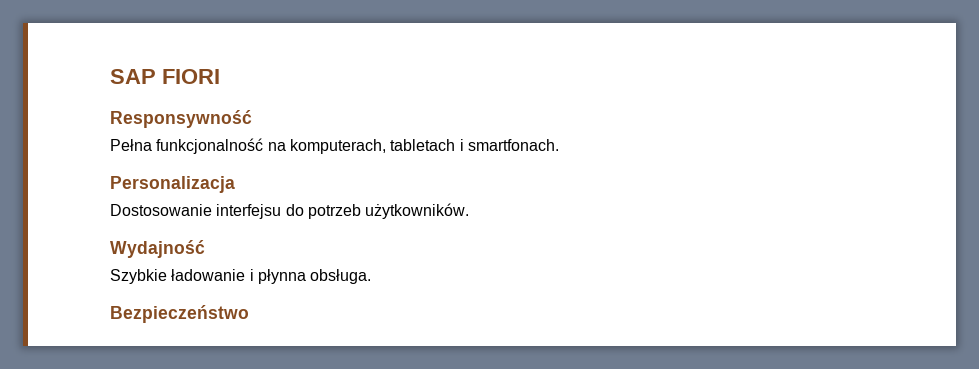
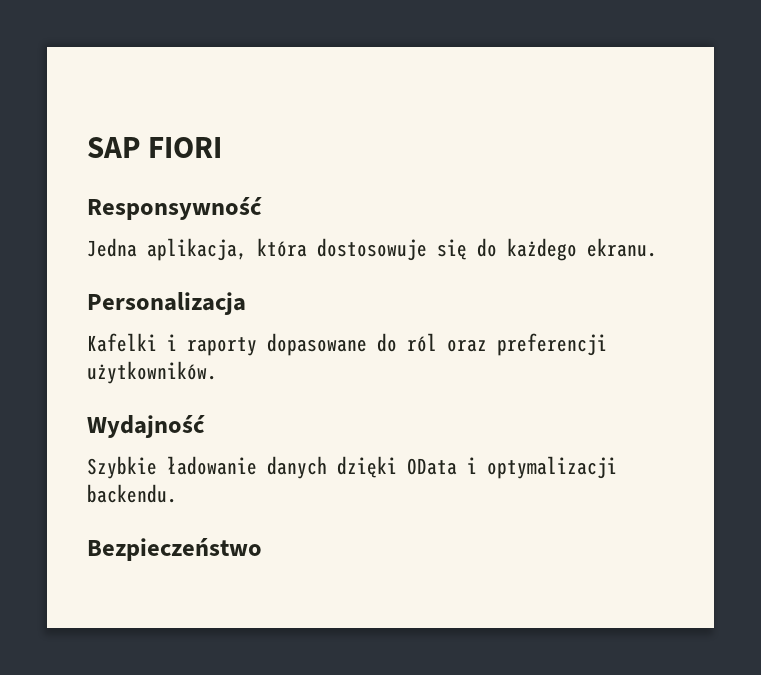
[110,138,559,154] [110,176,235,193] [110,203,470,219] [110,240,205,258] [110,269,372,284] Pełna funkcjonalność na komputerach, tabletach i smartfonach. // Personalizacja // Dostosowanie interfejsu do potrzeb użytkowników. // Wydajność // Szybkie ładowanie i płynna obsługa. -> [87,238,657,261] [87,292,246,315] [87,333,607,356] [87,361,217,384] [87,415,205,438] [87,456,617,479] [87,484,177,503] Jedna aplikacja, która dostosowuje się do każdego ekranu. // Personalizacja // Kafelki i raporty dopasowane do ról oraz preferencji użytkowników. // Wydajność // Szybkie ładowanie danych dzięki OData i optymalizacji backendu.

